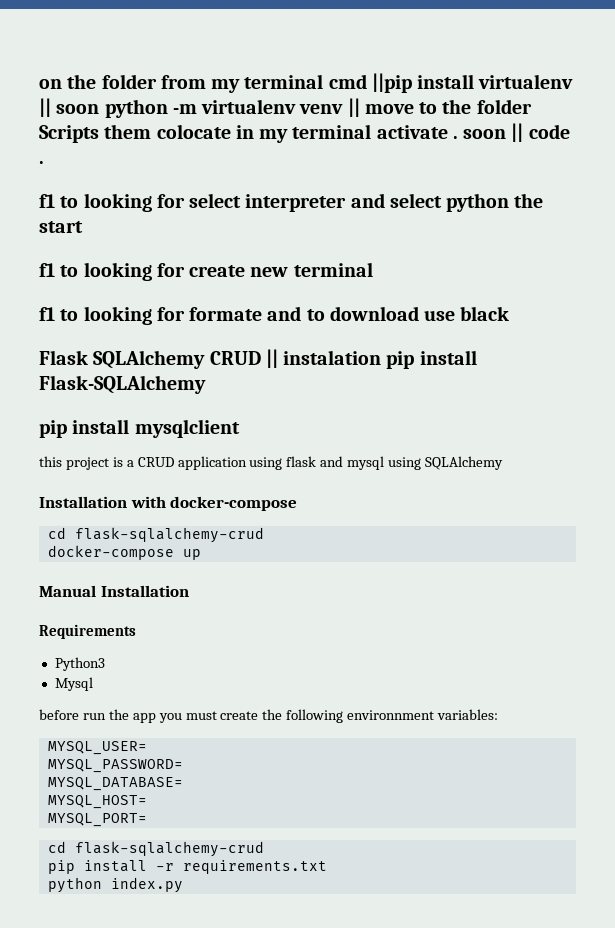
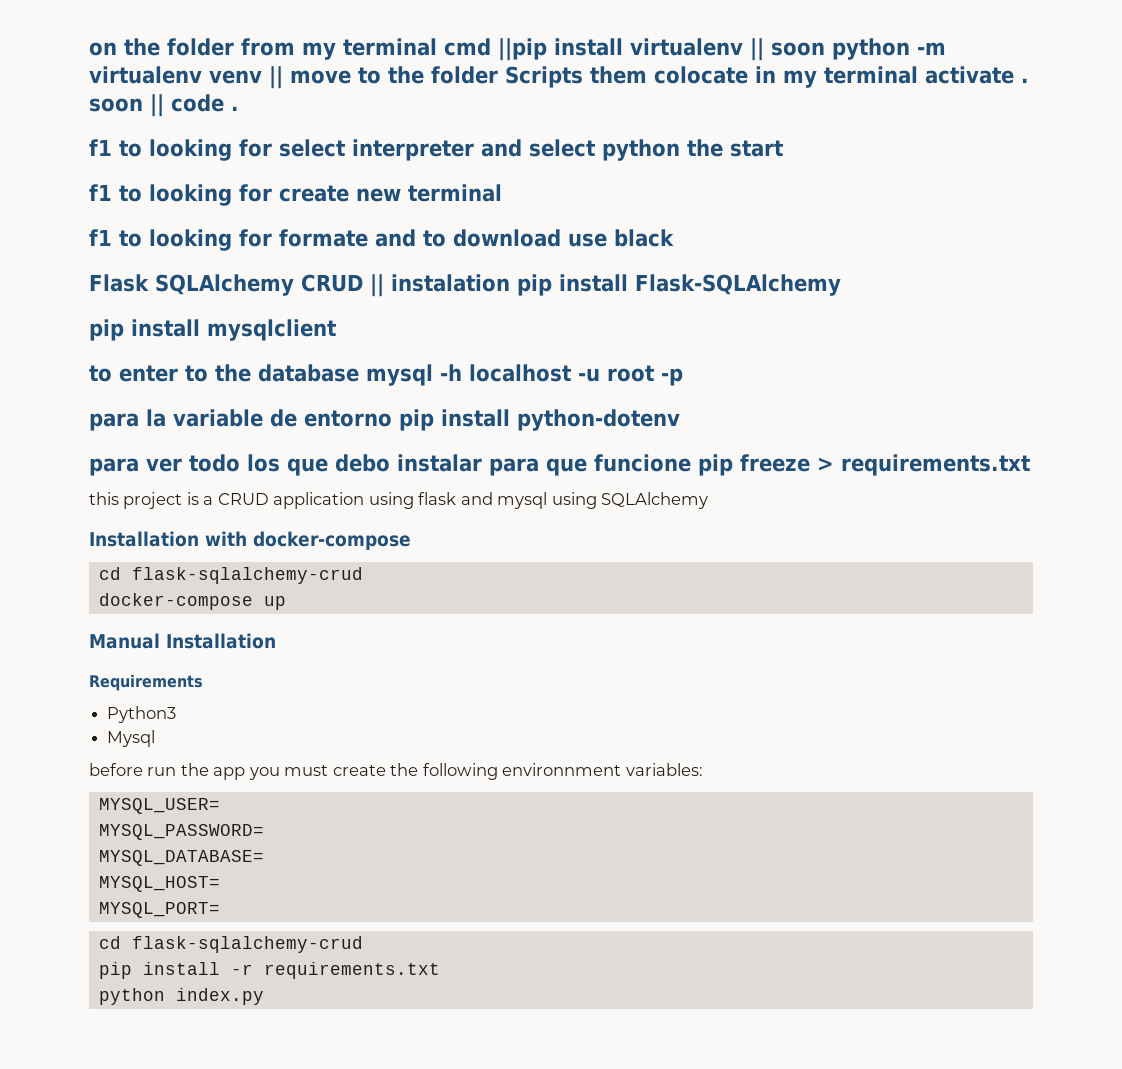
(240, 428) none -> [89,364,683,386] [89,409,680,431] [89,454,1031,476] // to enter to the database mysql -h localhost -u root -p // para la variable de entorno pip install python-dotenv // para ver todo los que debo instalar para que funcione pip freeze > requirements.txt

